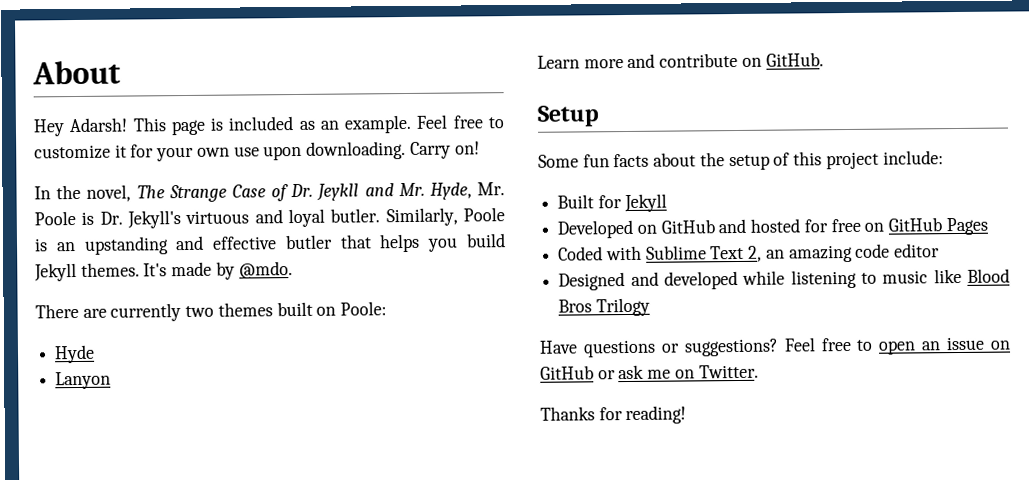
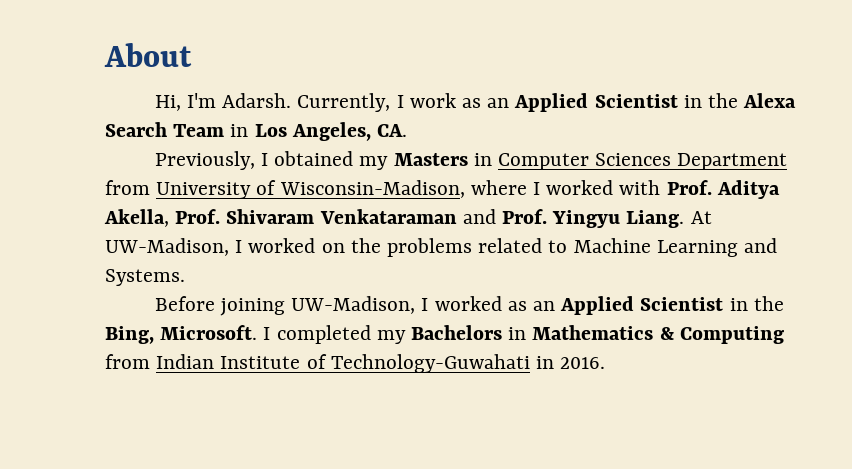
[33,114,504,137] [34,141,480,162] [34,182,506,203] [34,207,505,229] [34,233,506,255] [34,261,293,282] [35,301,388,322] [54,344,96,364] [55,371,112,390] [537,52,824,69] [537,105,599,127] [538,150,944,171] [557,193,667,213] [557,217,988,239] [558,243,941,263] [558,268,1010,291] [558,297,650,317] [539,336,1011,358] [540,364,759,380] [540,405,687,425] Hey Adarsh! This page is included as an example. Feel free to customize it for your own use upon downloading. Carry on! // In the novel, The Strange Case of Dr. Jeykll and Mr. Hyde, Mr. Poole is Dr. Jekyll's virtuous and loyal butler. Similarly, Poole is an upstanding and effective butler that helps you build Jekyll themes. It's made by @mdo. // There are currently two themes built on Poole: // Hyde // Lanyon // Learn more and contribute on GitHub. // Setup // Some fun facts about the setup of this project include: // Built for Jekyll // Developed on GitHub and hosted for free on GitHub Pages // Coded with Sublime Text 2, an amazing code editor // Designed and developed while listening to music like Blood Bros Trilogy // Have questions or suggestions? Feel free to open an issue on GitHub or ask me on Twitter. // Thanks for reading! -> [154,93,797,112] [105,122,408,141] [154,151,788,170] [105,180,780,199] [104,209,712,228] [105,238,778,257] [105,269,185,286] [154,296,784,316] [105,325,784,344] [105,354,606,373] Hi, I'm Adarsh. Currently, I work as an Applied Scientist in the Alexa Search Team in Los Angeles, CA. // Previously, I obtained my Masters in Computer Sciences Department from University of Wisconsin-Madison, where I worked with Prof. Aditya Akella, Prof. Shivaram Venkataraman and Prof. Yingyu Liang. At UW-Madison, I worked on the problems related to Machine Learning and Systems. // Before joining UW-Madison, I worked as an Applied Scientist in the Bing, Microsoft. I completed my Bachelors in Mathematics & Computing from Indian Institute of Technology-Guwahati in 2016.

